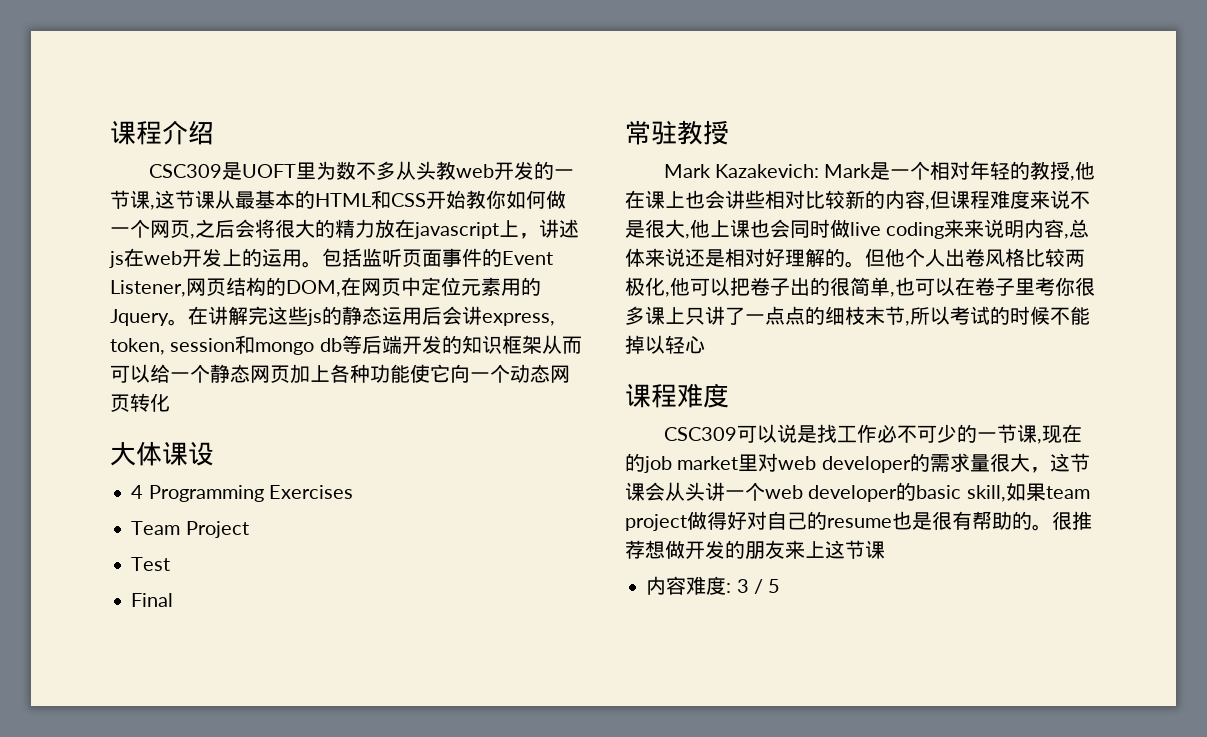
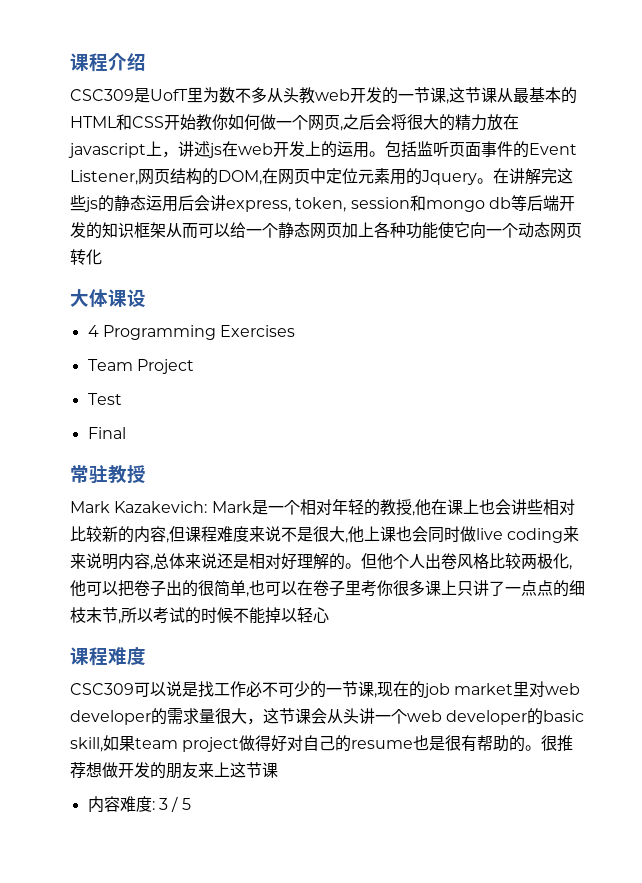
[241,164,296,178] UOFT -> [150,89,188,101] UofT

